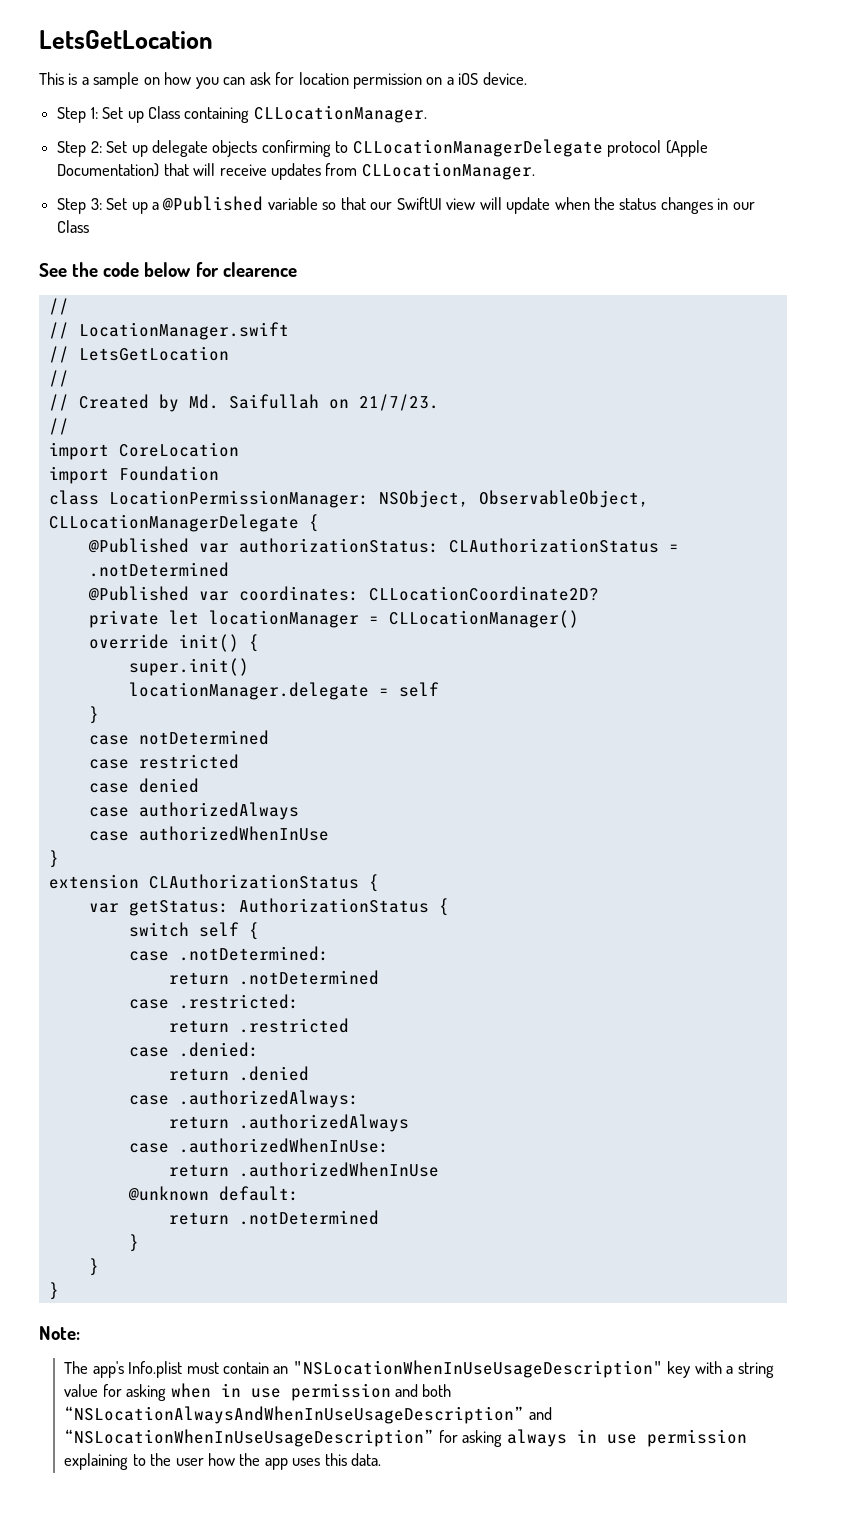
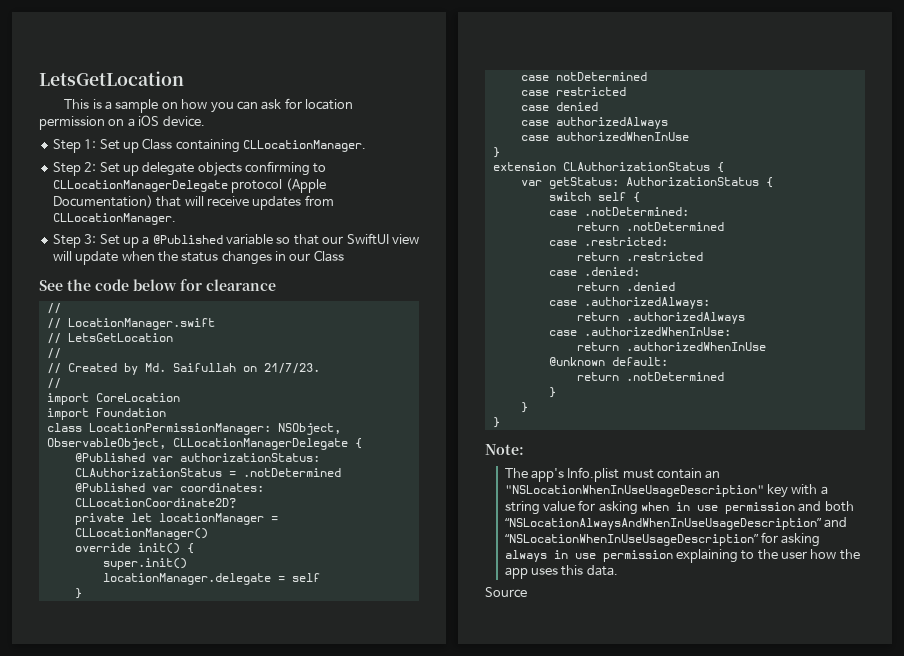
[222,262,297,277] clearence -> [206,279,276,291] clearance
(382, 1459) none -> [485,587,527,598] // Source

